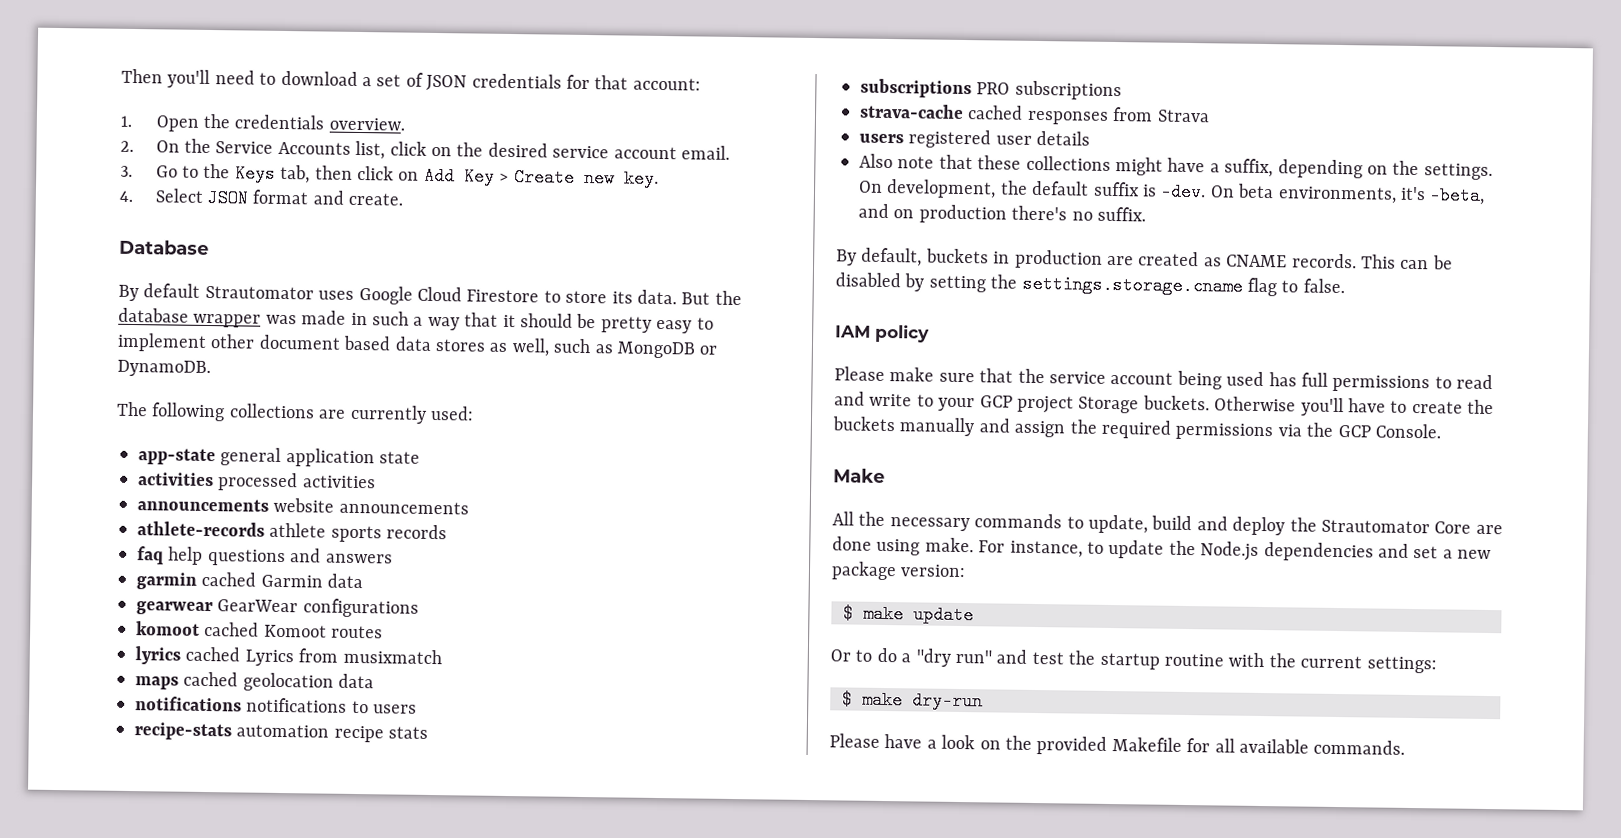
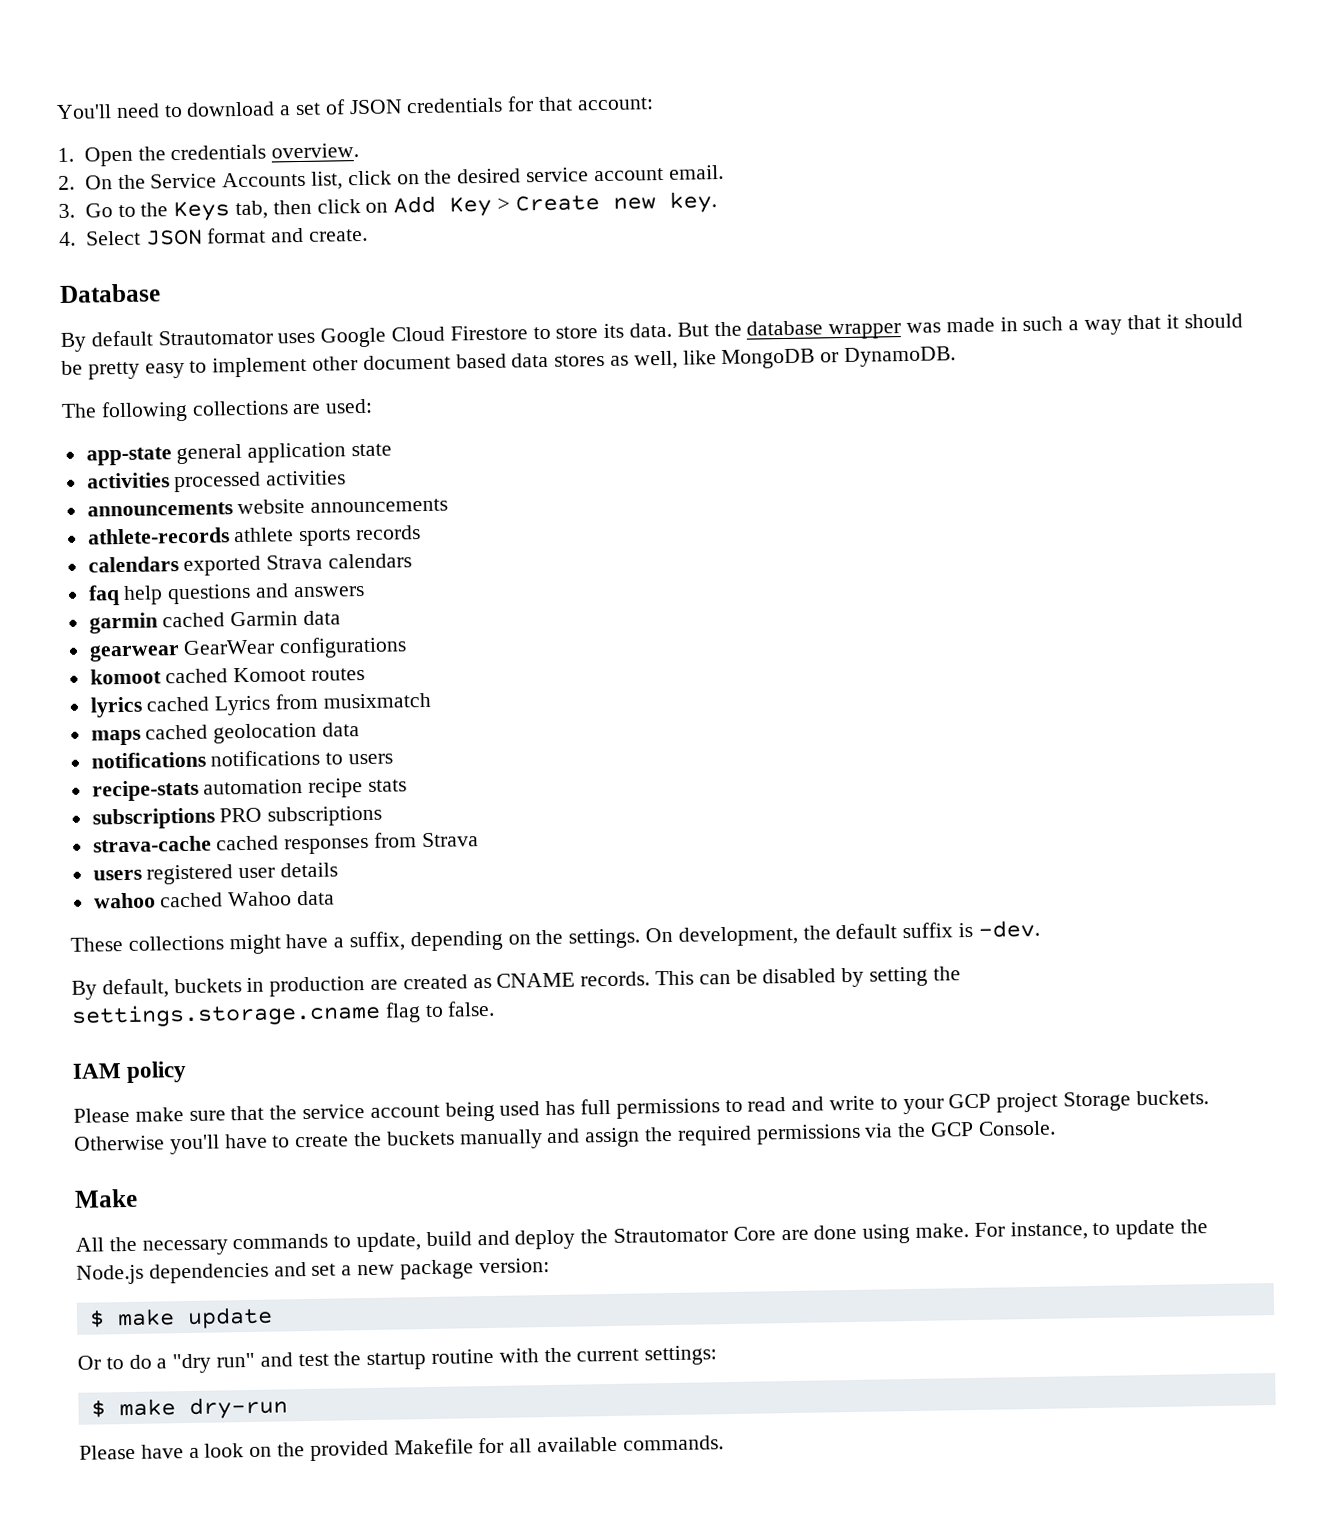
[121,68,211,89] Then you'll -> [56,104,112,120] You'll
[553,338,613,354] such as -> [682,350,717,365] like
[349,404,427,424] currently -> (322, 409) none
(448, 532) none -> [87,553,413,576] // calendars exported Strava calendars
[859,153,1022,170] Also note that these -> [93,890,336,909] [70,937,123,952] wahoo cached Wahoo data // These
[1209,183,1486,205] [858,203,1146,224] On beta environments, it's -beta, and on production there's no suffix. -> (1040, 928) none

